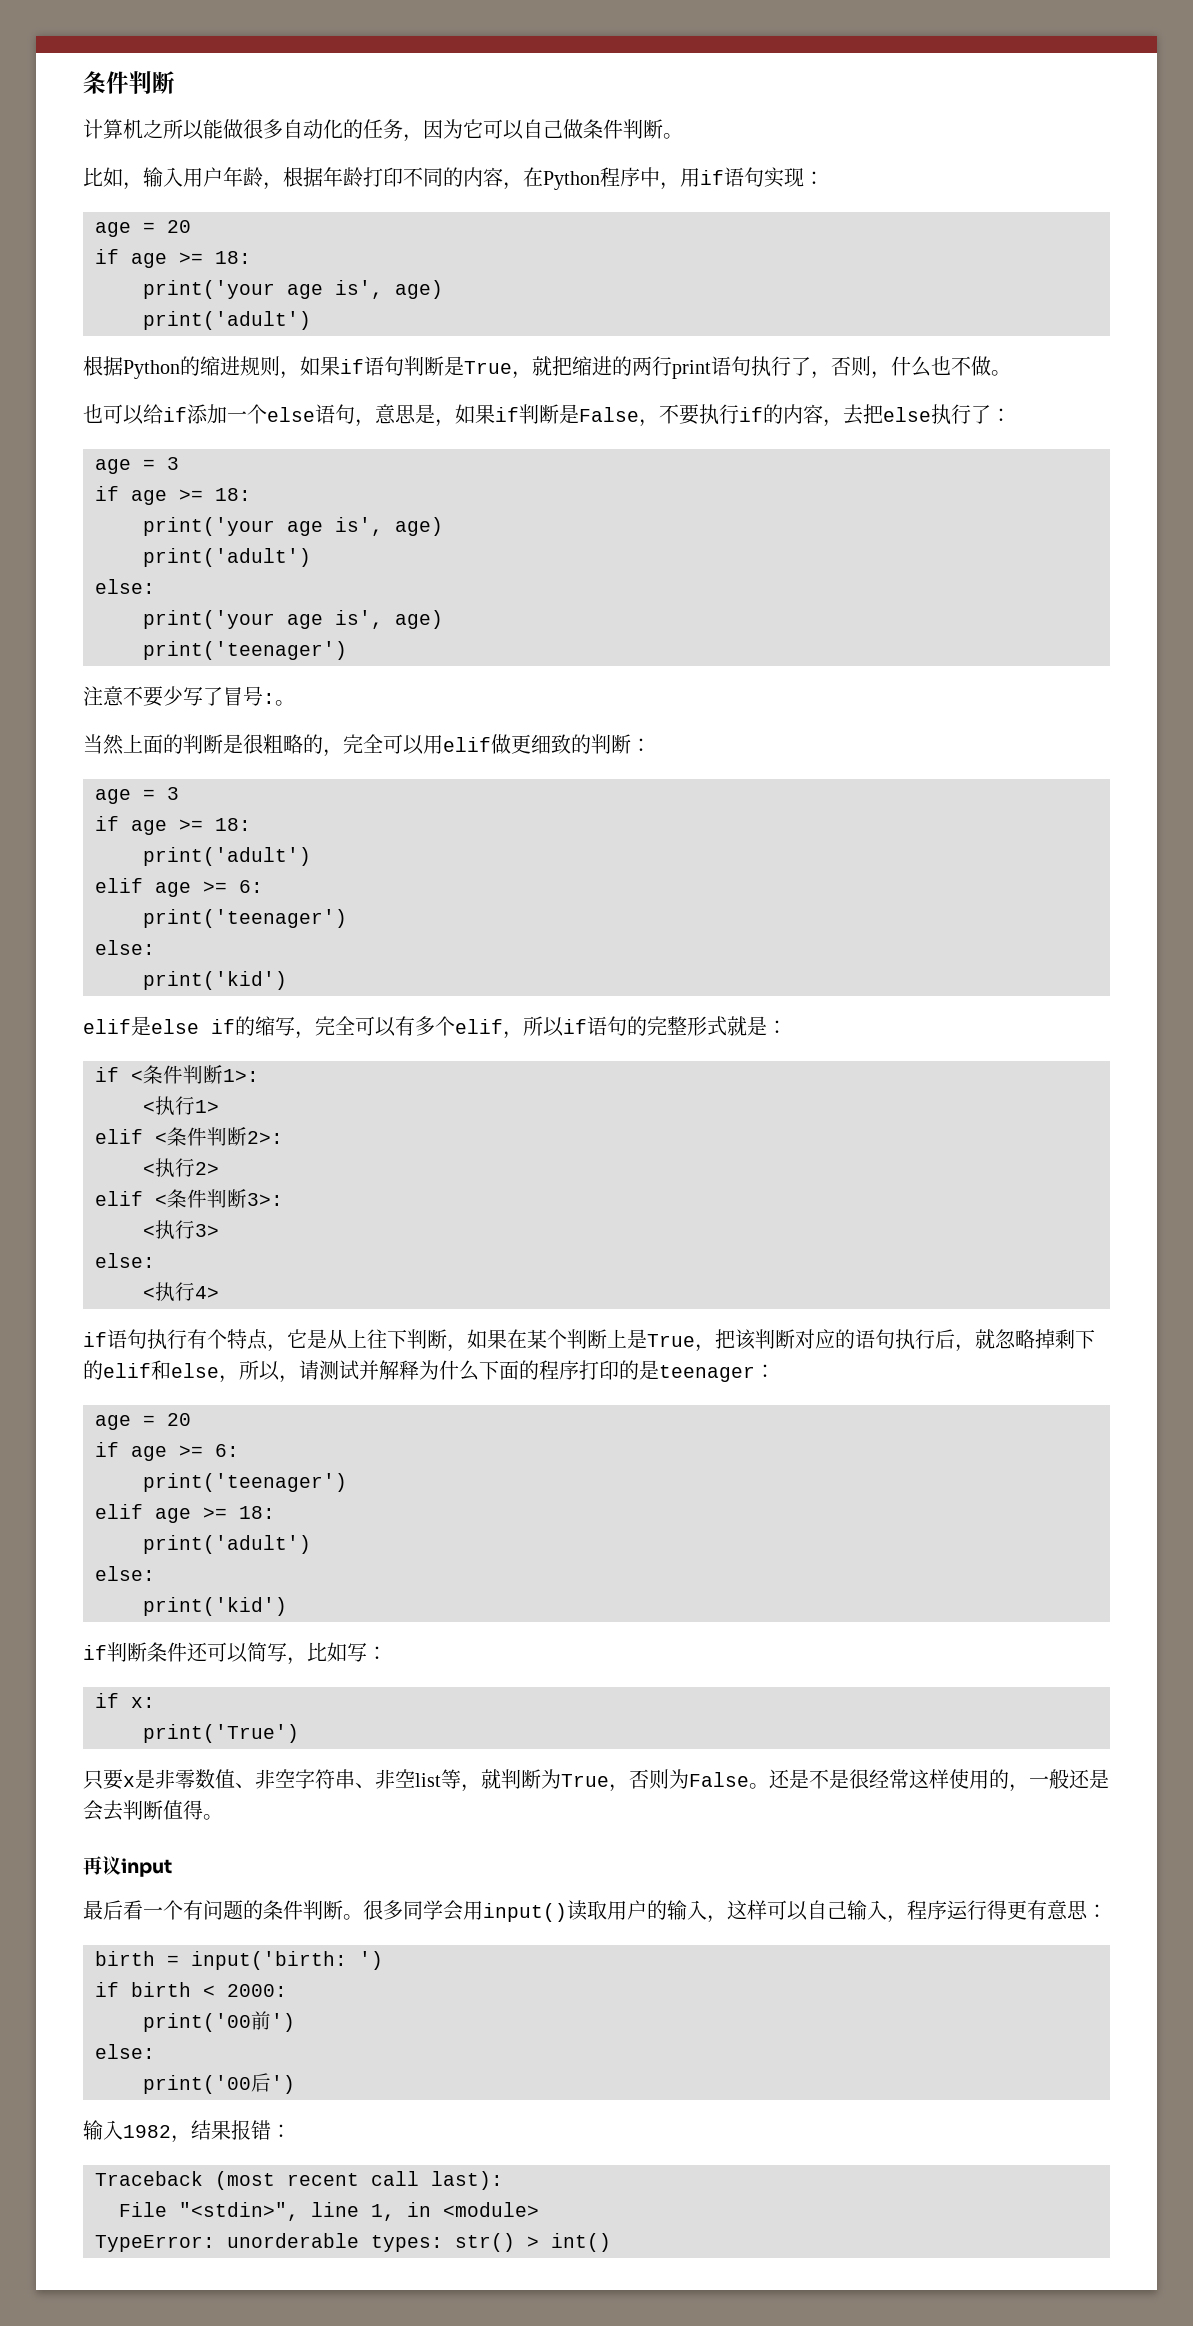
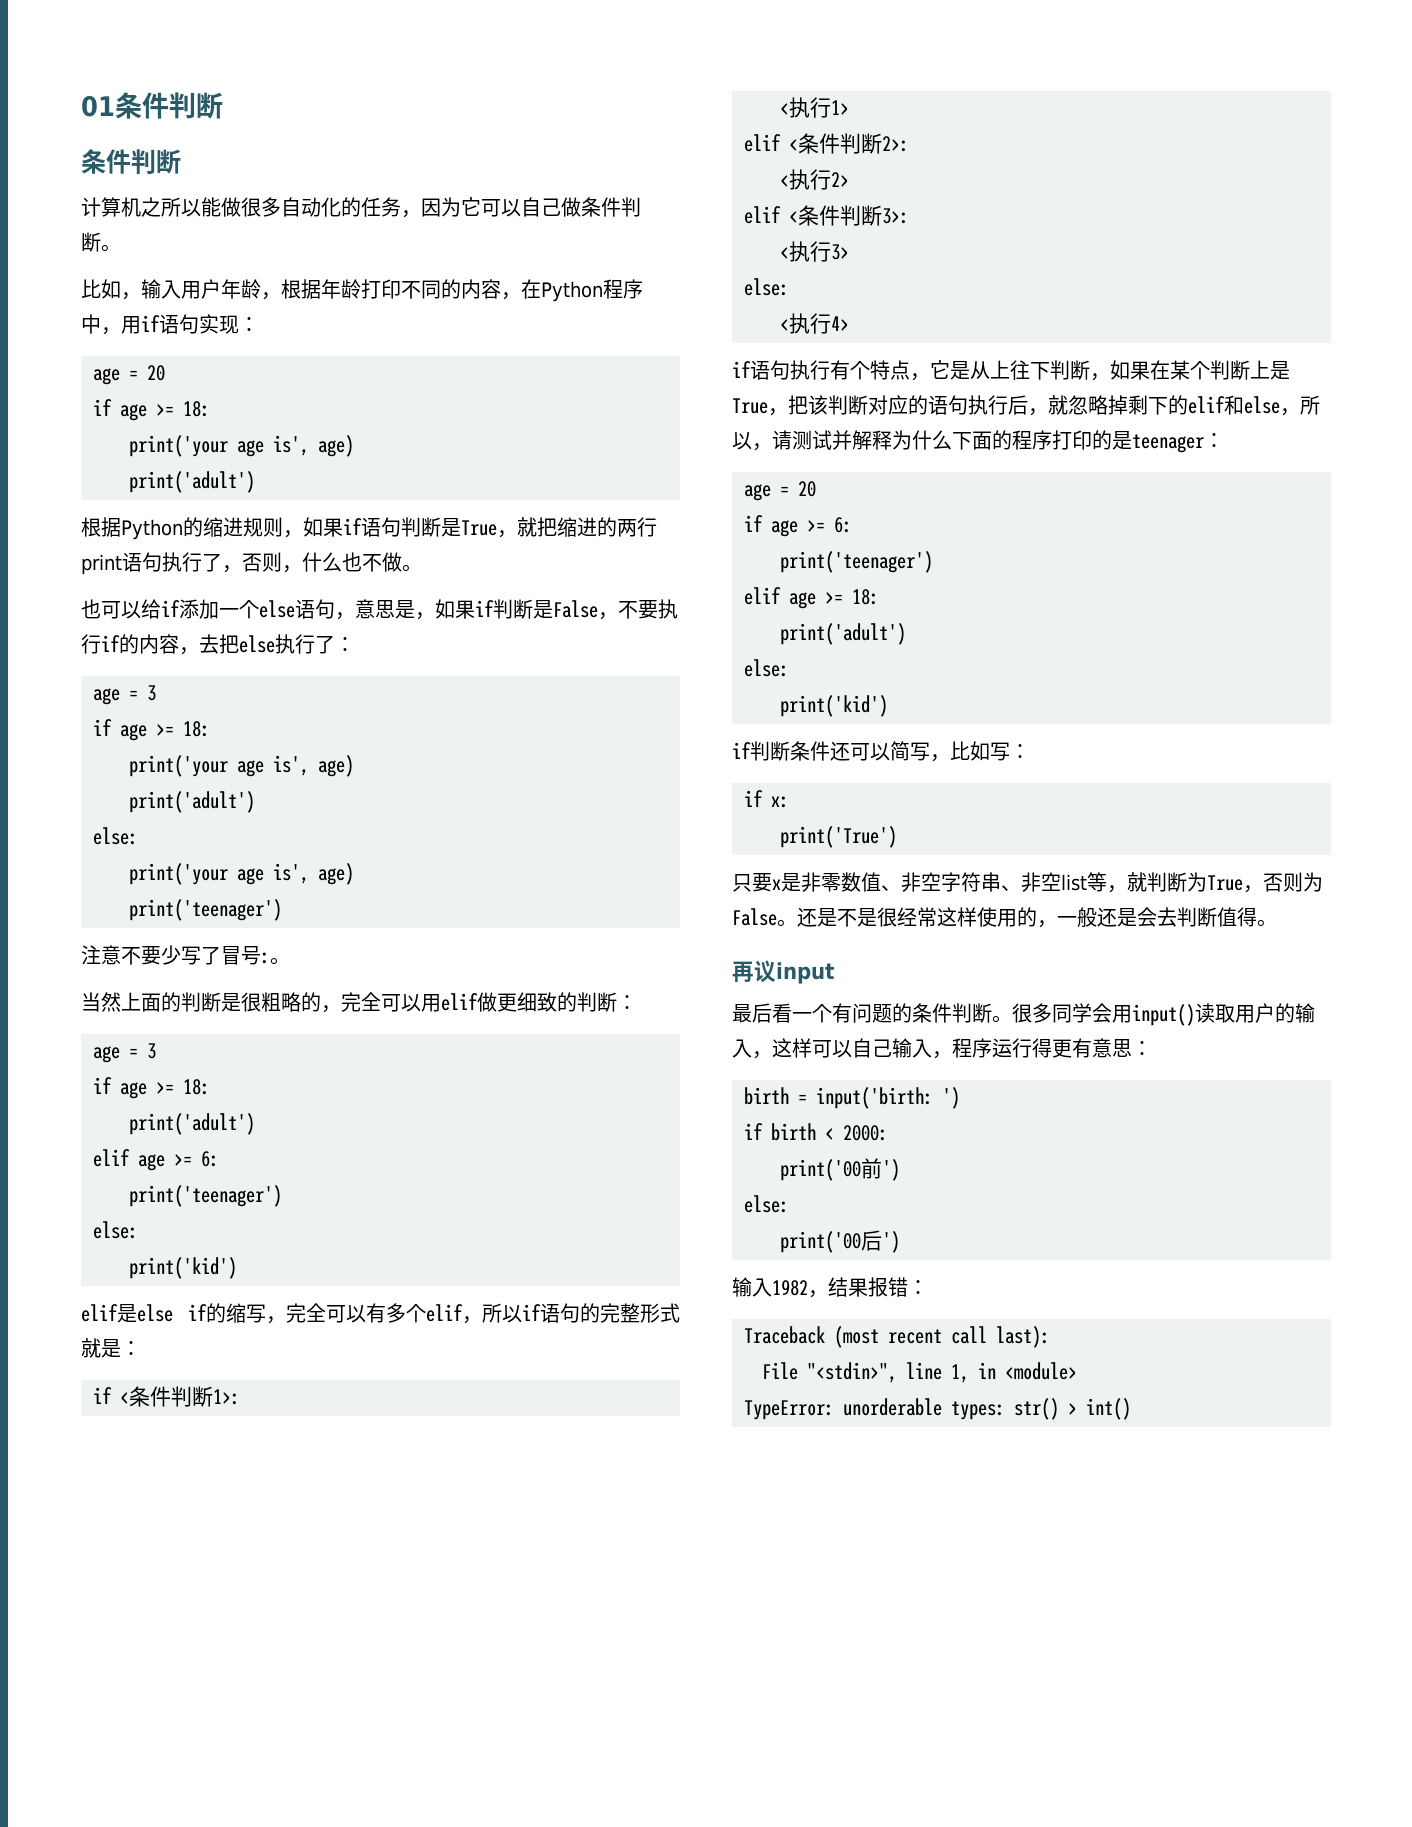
(83, 82) none -> [81,92,223,119] 01条件判断 //

